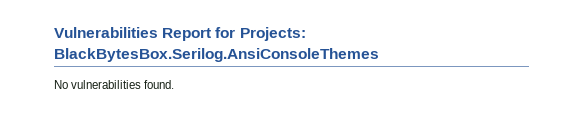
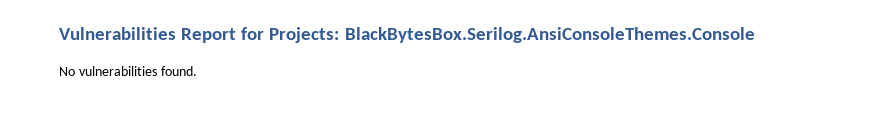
[54,48,379,62] BlackBytesBox.Serilog.AnsiConsoleThemes -> [344,27,755,43] BlackBytesBox.Serilog.AnsiConsoleThemes.Console

